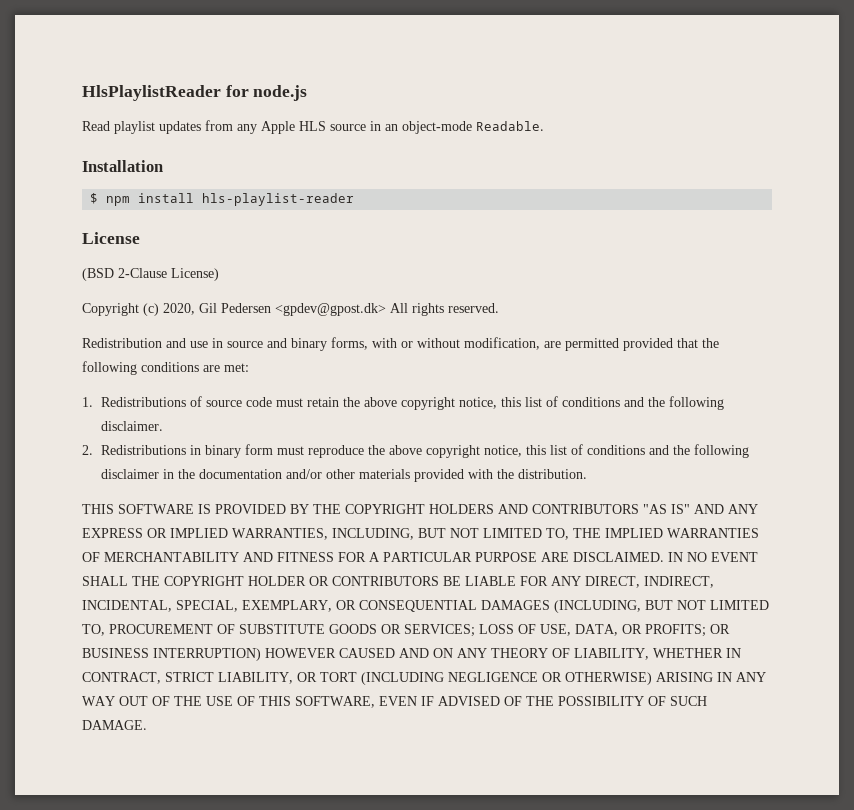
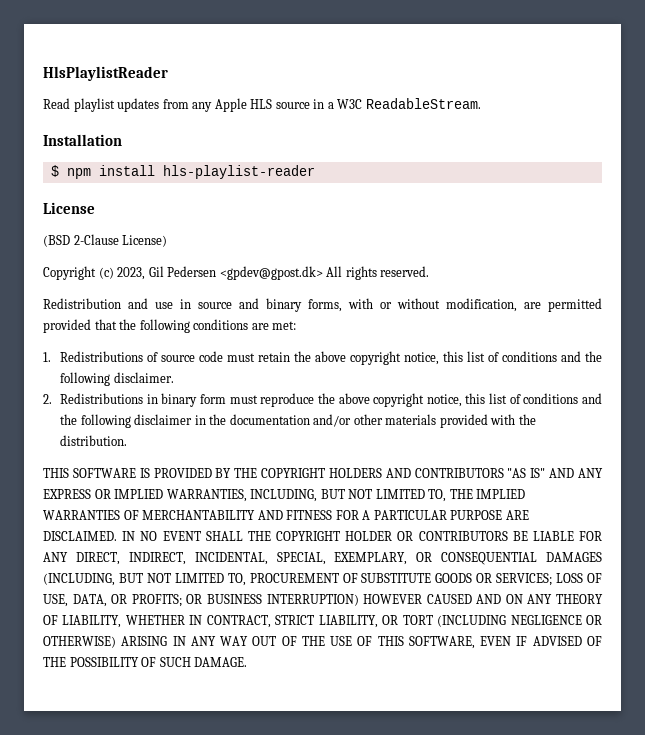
[225,85,308,101] for node.js -> (168, 73) none
[385,121,544,134] an object-mode Readable. -> [327,98,481,109] a W3C ReadableStream.
[163,303,195,315] 2020, -> [117,267,146,280] 2023,

